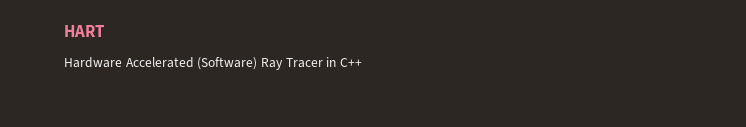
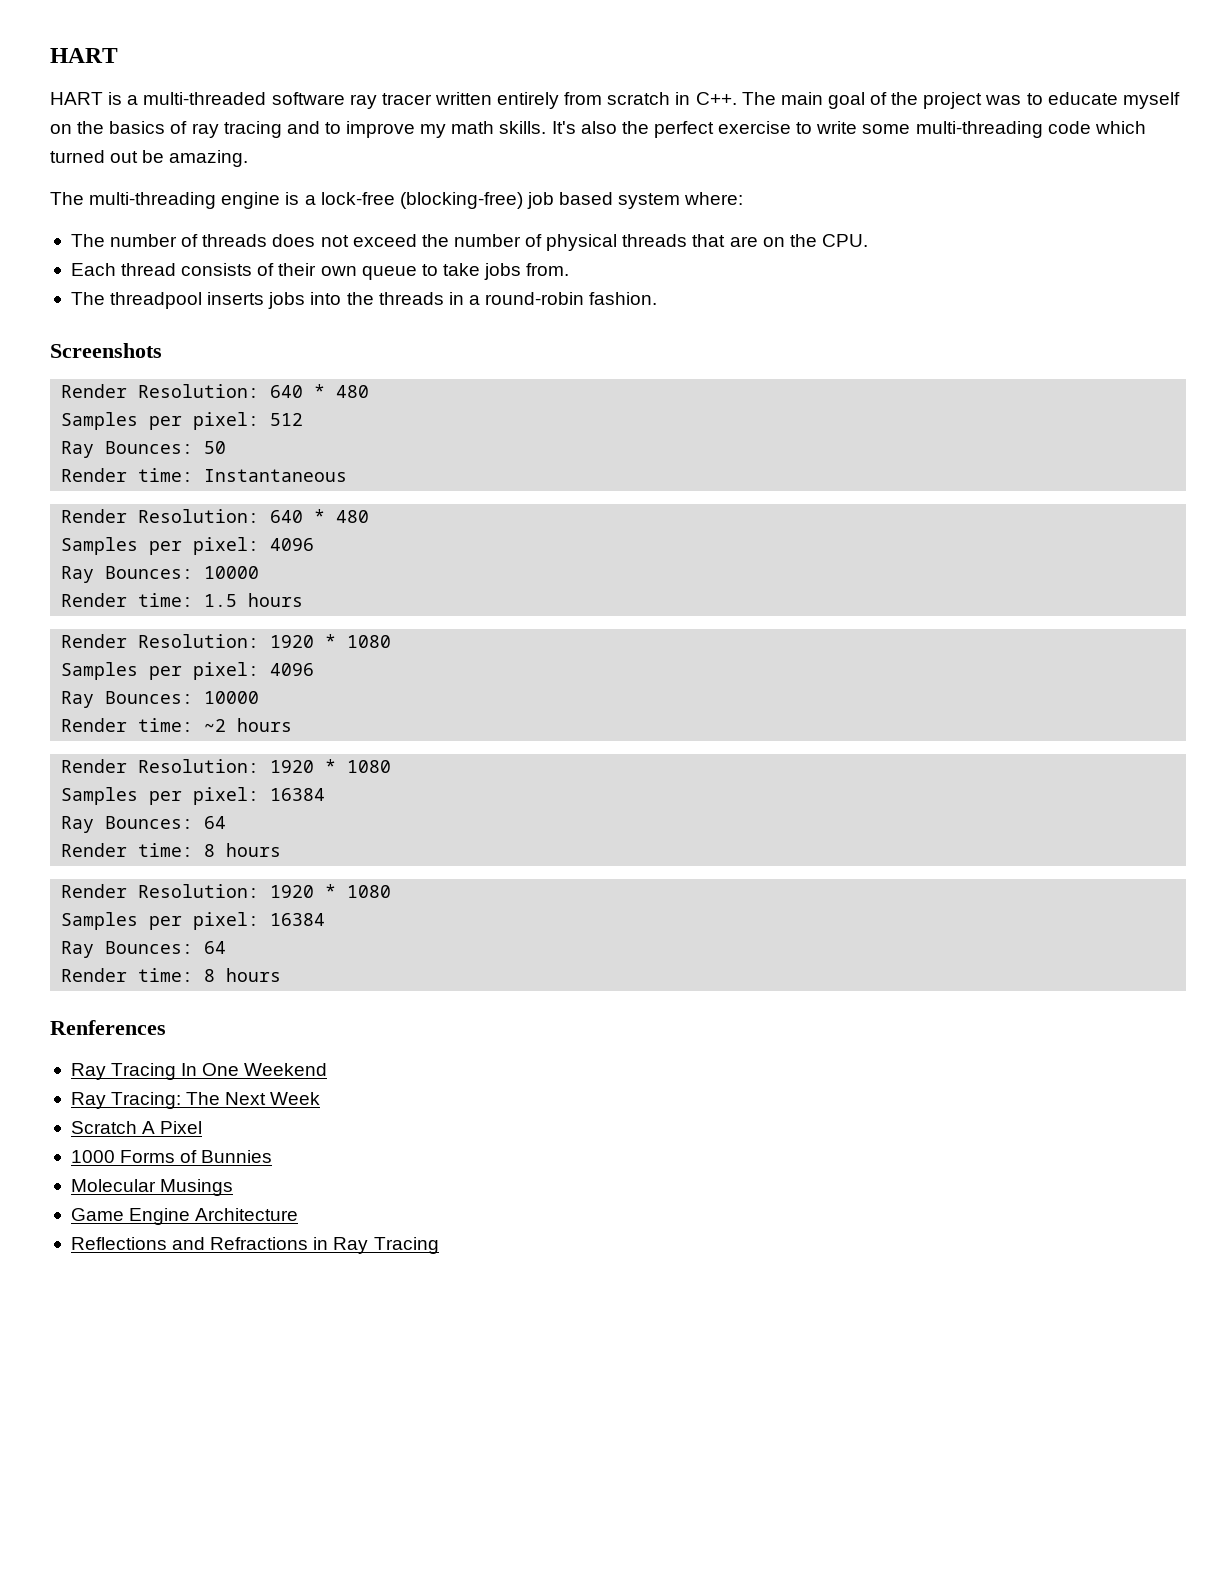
[64,57,362,70] Hardware Accelerated (Software) Ray Tracer in C++ -> [50,92,1180,109] [50,121,1146,138] [50,150,249,167] [50,192,744,209] [70,234,868,251] [70,263,570,280] [70,292,658,309] [50,343,162,358] [61,384,370,398] [61,412,304,430] [61,441,227,458] [61,468,348,482] [61,509,370,523] [61,537,315,555] [61,566,260,583] [61,593,304,607] [61,634,392,648] [61,662,315,680] [61,691,260,708] [61,718,293,732] [61,759,392,773] [61,787,326,805] [61,816,227,833] [61,843,282,857] [61,884,392,898] [61,912,326,930] [61,941,227,958] [61,968,282,982] [50,1020,166,1035] [70,1063,328,1080] [70,1092,321,1109] [70,1121,203,1134] [70,1150,273,1163] [70,1179,234,1196] [70,1208,299,1225] [70,1237,439,1254] HART is a multi-threaded software ray tracer written entirely from scratch in C++. The main goal of the project was to educate myself on the basics of ray tracing and to improve my math skills. It's also the perfect exercise to write some multi-threading code which turned out be amazing. // The multi-threading engine is a lock-free (blocking-free) job based system where: // The number of threads does not exceed the number of physical threads that are on the CPU. // Each thread consists of their own queue to take jobs from. // The threadpool inserts jobs into the threads in a round-robin fashion. // Screenshots // Render Resolution: 640 * 480 // Samples per pixel: 512 // Ray Bounces: 50 // Render time: Instantaneous // Render Resolution: 640 * 480 // Samples per pixel: 4096 // Ray Bounces: 10000 // Render time: 1.5 hours // Render Resolution: 1920 * 1080 // Samples per pixel: 4096 // Ray Bounces: 10000 // Render time: ~2 hours // Render Resolution: 1920 * 1080 // Samples per pixel: 16384 // Ray Bounces: 64 // Render time: 8 hours // Render Resolution: 1920 * 1080 // Samples per pixel: 16384 // Ray Bounces: 64 // Render time: 8 hours // Renferences // Ray Tracing In One Weekend // Ray Tracing: The Next Week // Scratch A Pixel // 1000 Forms of Bunnies // Molecular Musings // Game Engine Architecture // Reflections and Refractions in Ray Tracing

